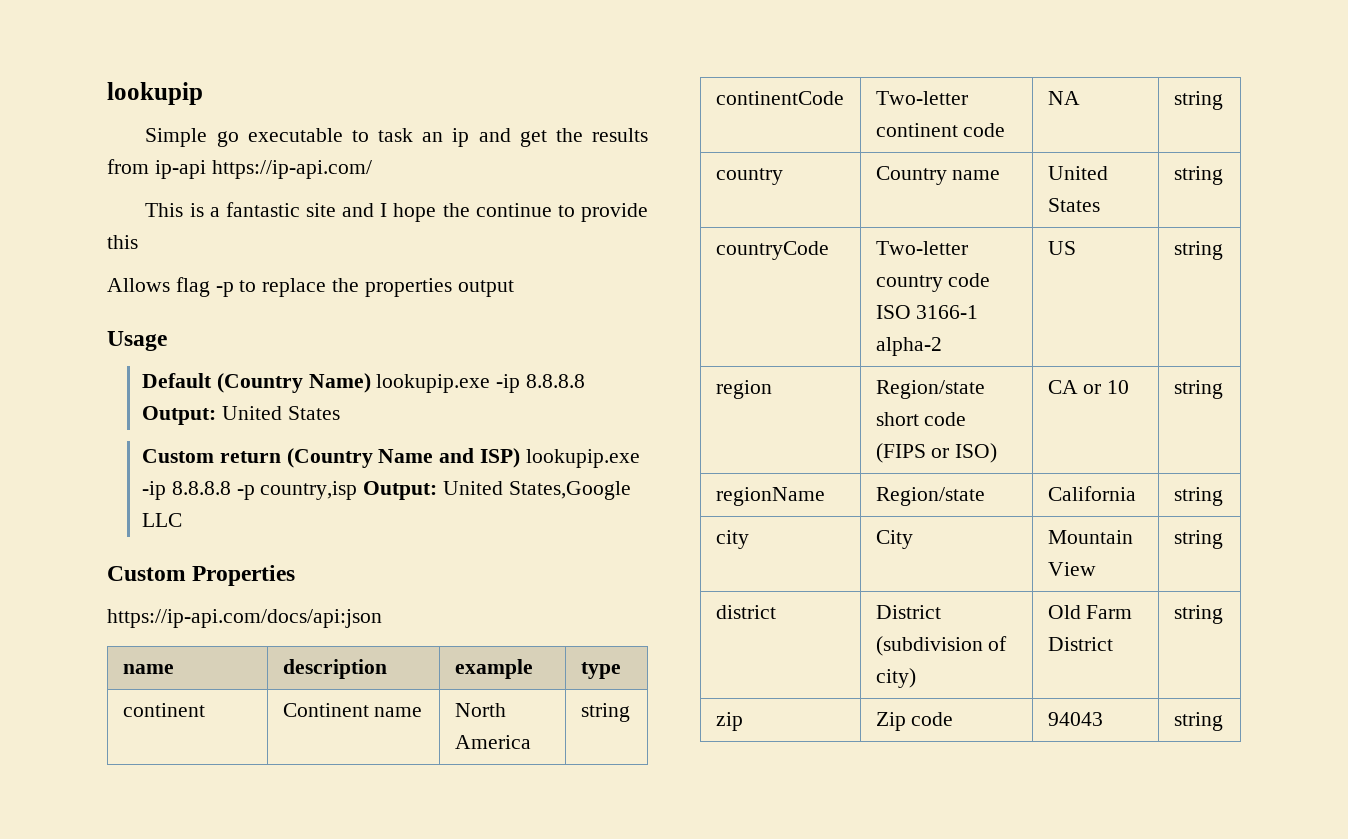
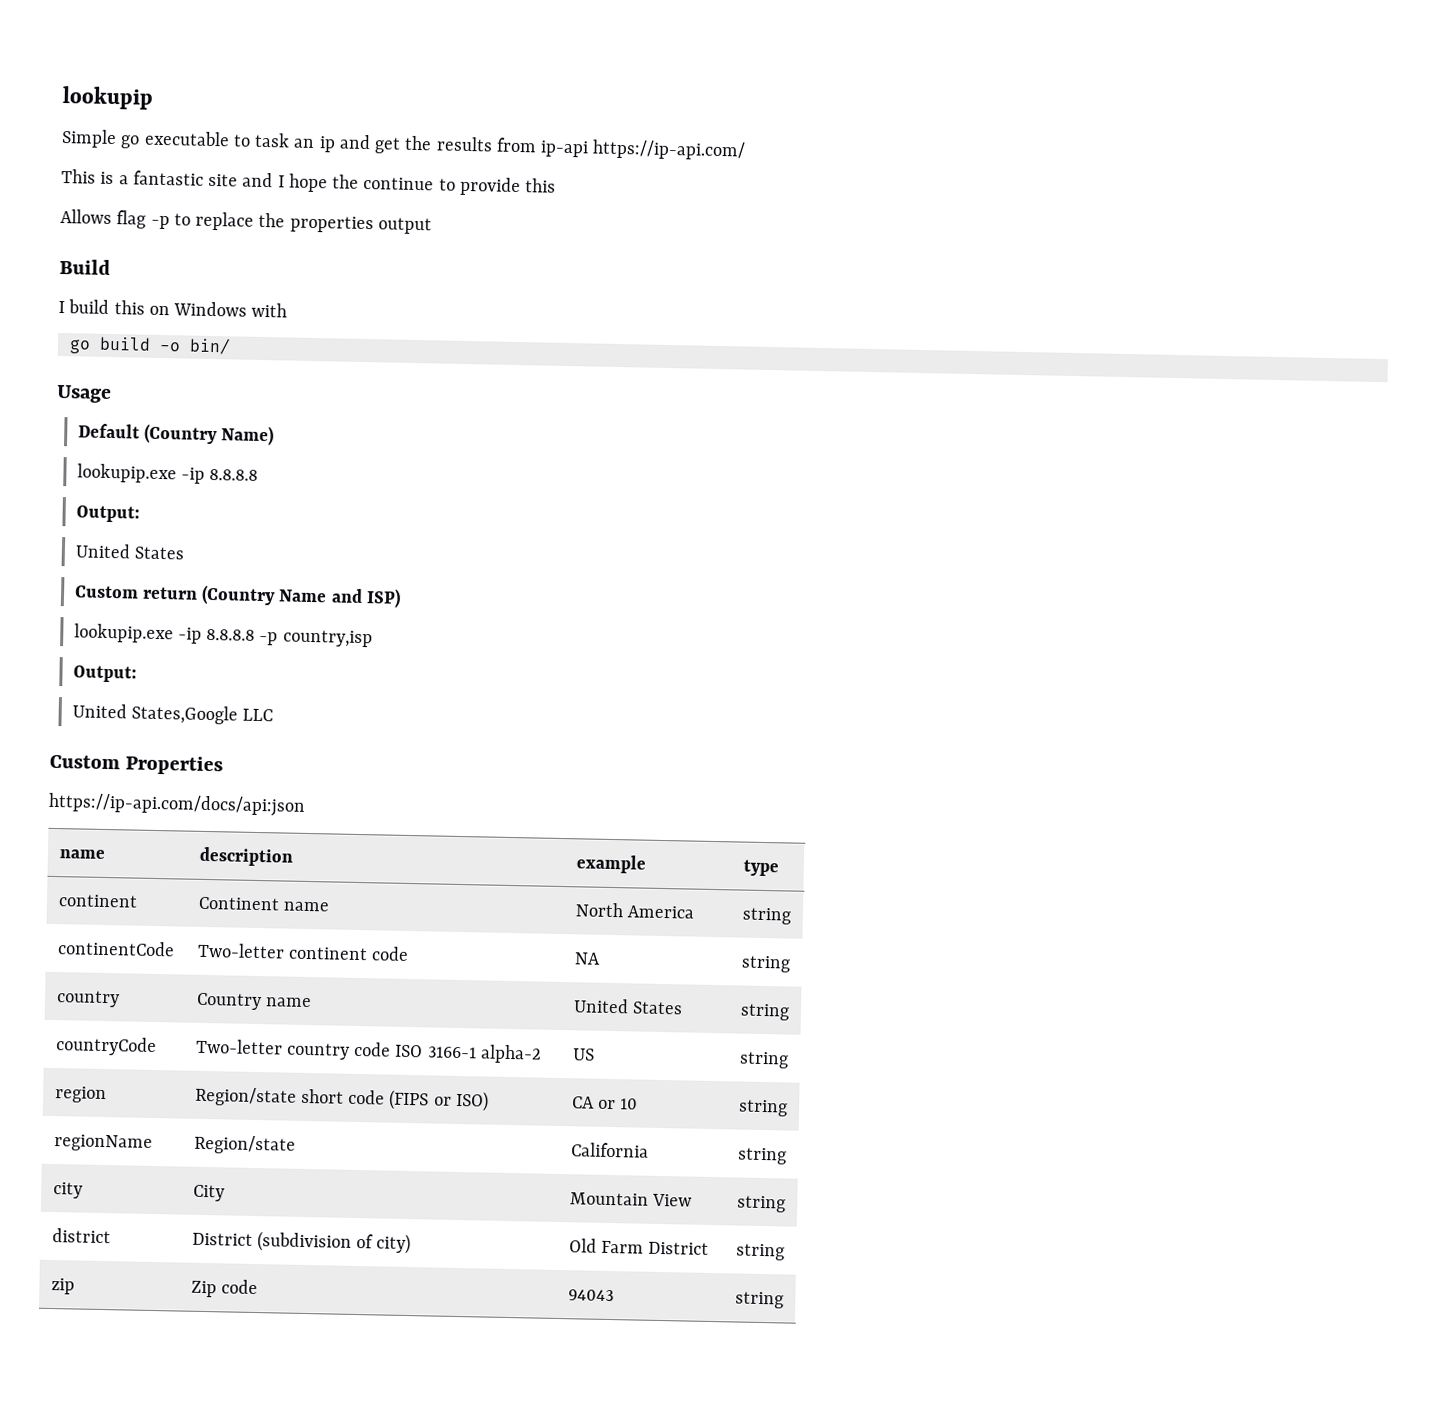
(514, 288) none -> [59,258,111,275] [58,299,288,318] [68,336,231,355] // Build // I build this on Windows with // go build -o bin/
[376,374,585,393] [141,406,216,425] lookupip.exe -ip 8.8.8.8 Output: -> [76,463,259,484] [75,505,140,523] // lookupip.exe -ip 8.8.8.8 // Output: //
(520, 458) none -> (401, 598) //
[363,481,438,500] Output: -> [72,665,137,683] // Output: //

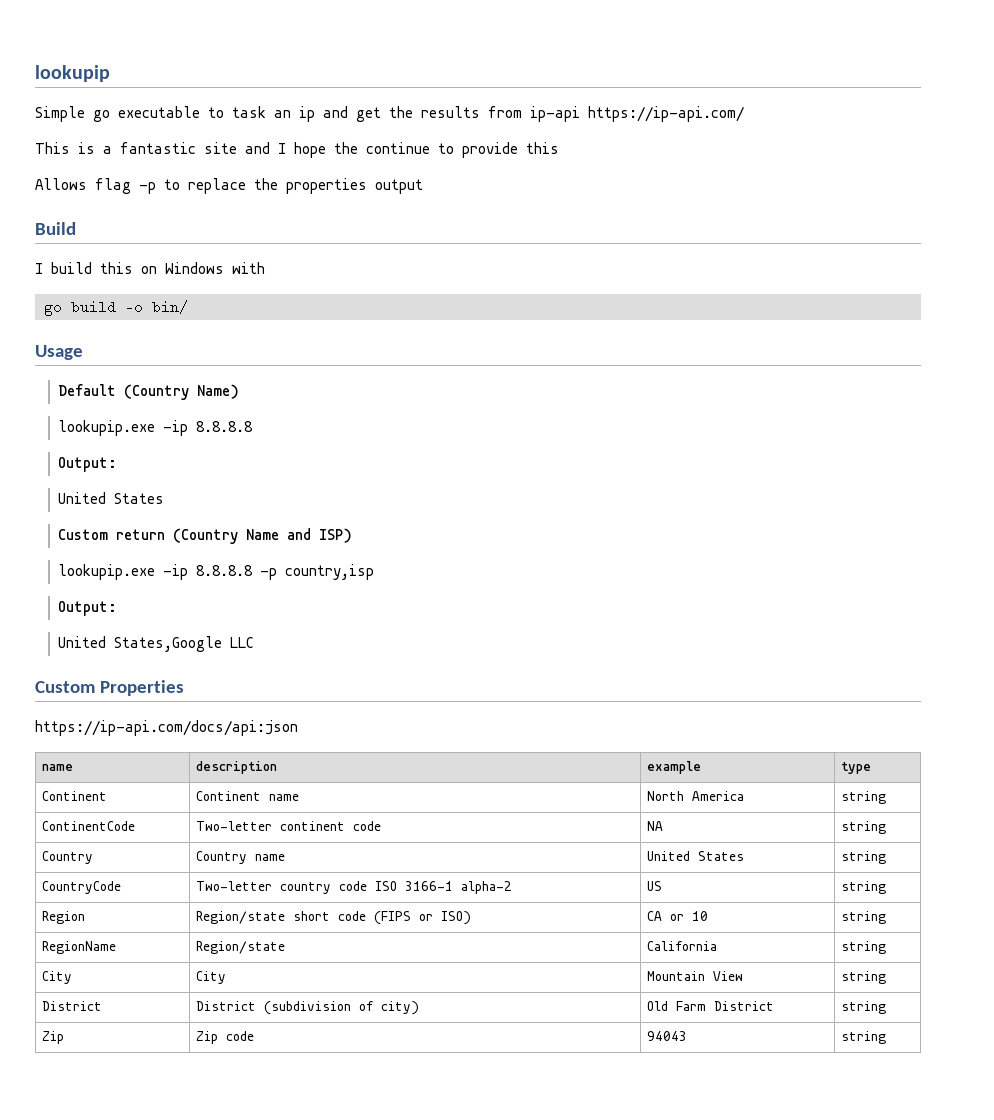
[57,894,138,908] continent -> [41,791,107,801] Continent
[56,940,175,957] continentCode -> [41,821,135,831] ContinentCode
[55,990,120,1008] country -> [41,851,93,864] Country
[54,1036,157,1057] countryCode -> [41,881,121,894] CountryCode
[54,1086,107,1104] region -> [41,911,85,924] Region
[53,1134,153,1152] regionName -> [41,941,116,954] RegionName
[52,1182,83,1199] city -> [41,971,72,984] City
[51,1227,111,1244] district -> [41,1001,102,1011] District
[50,1277,75,1295] zip -> [41,1031,64,1044] Zip

